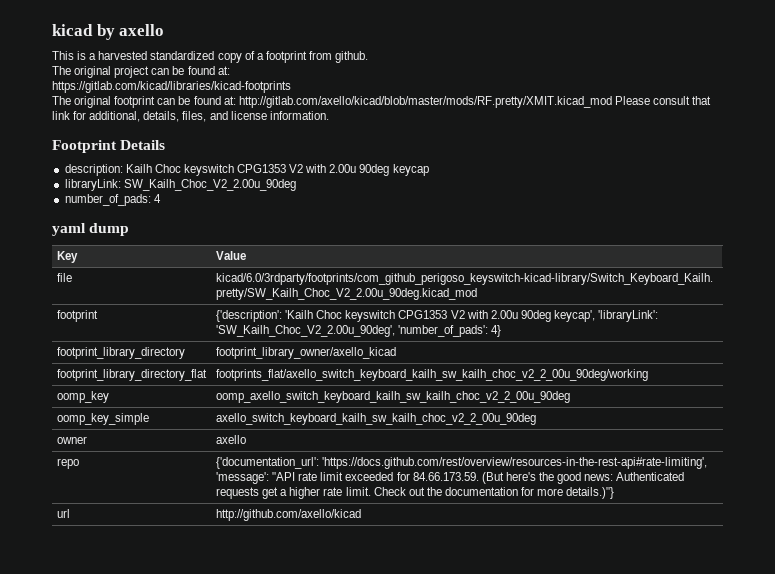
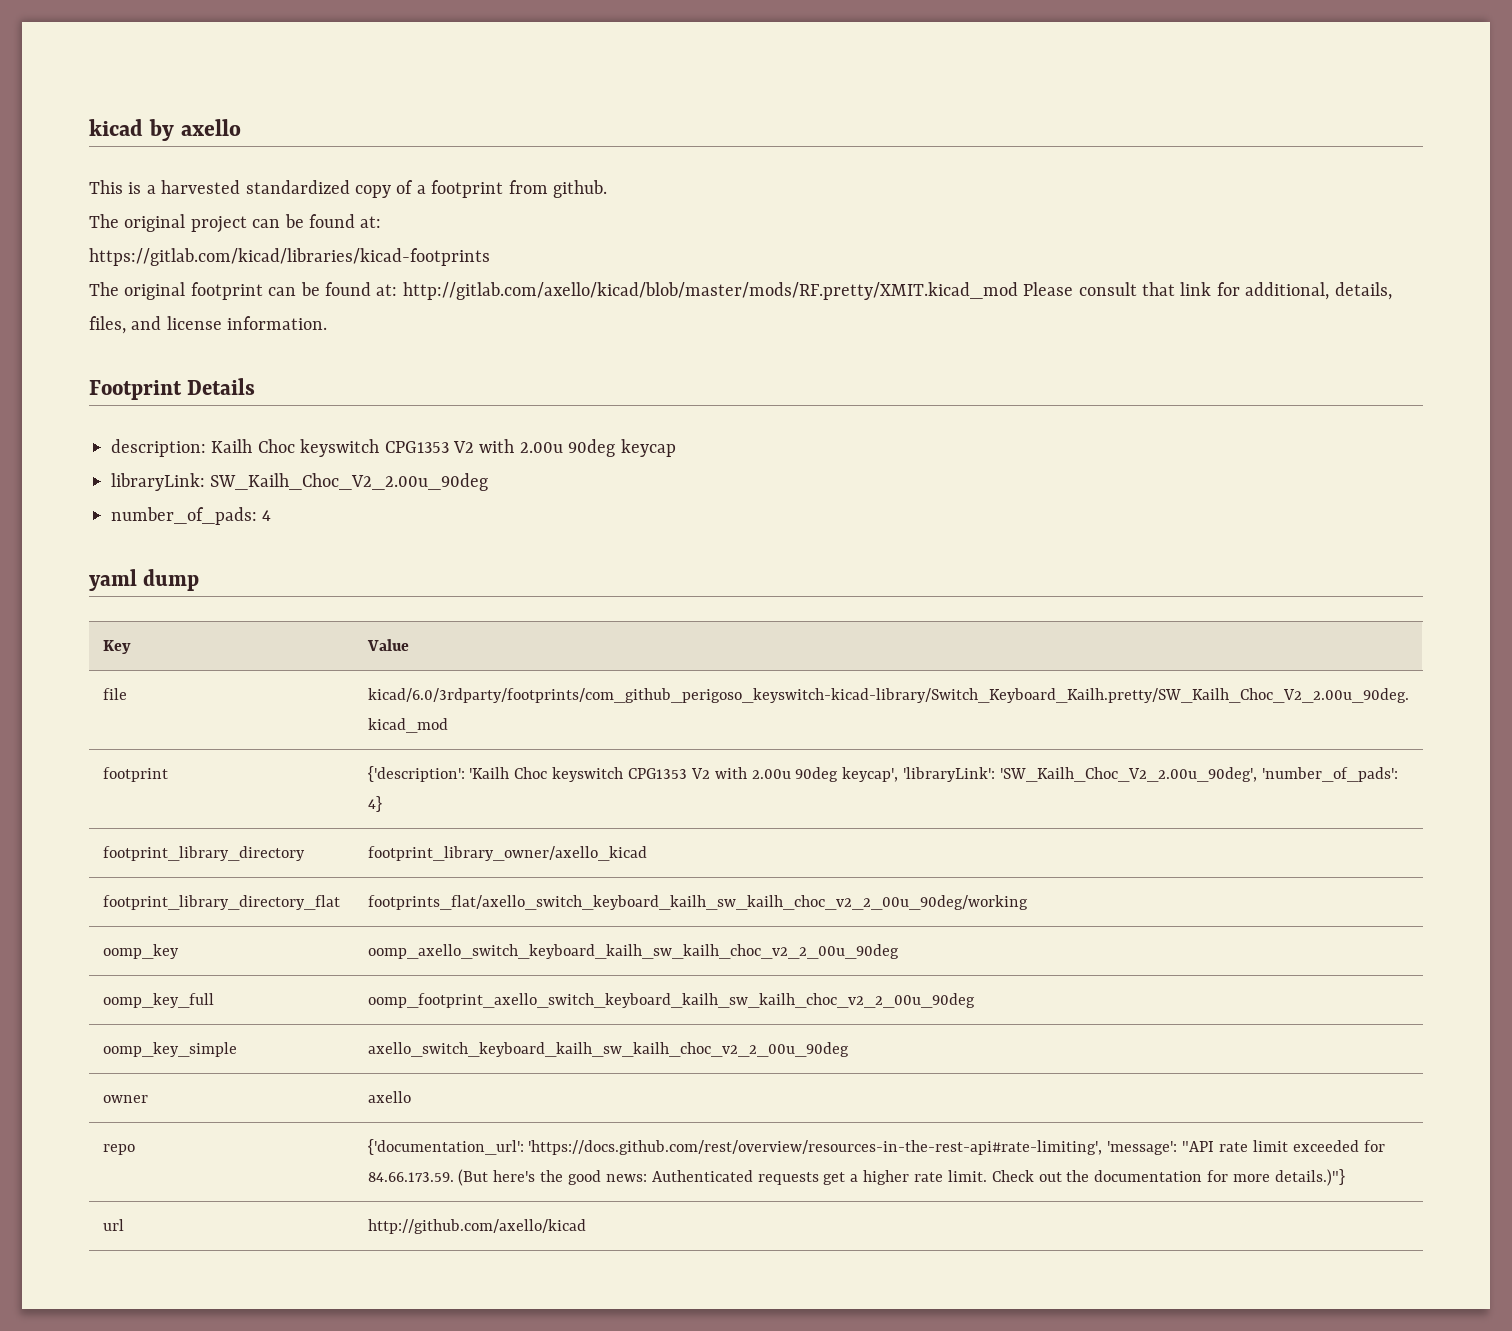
(570, 397) none -> [102,993,214,1008] [367,993,975,1008] // oomp_key_full | oomp_footprint_axello_switch_keyboard_kailh_sw_kailh_choc_v2_2_00u_90deg

